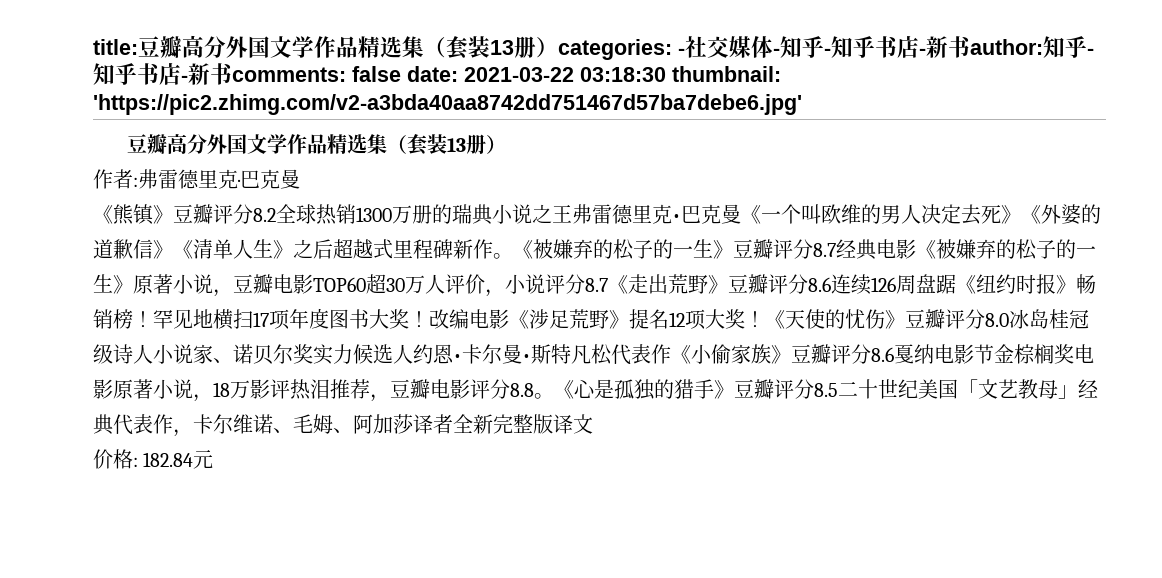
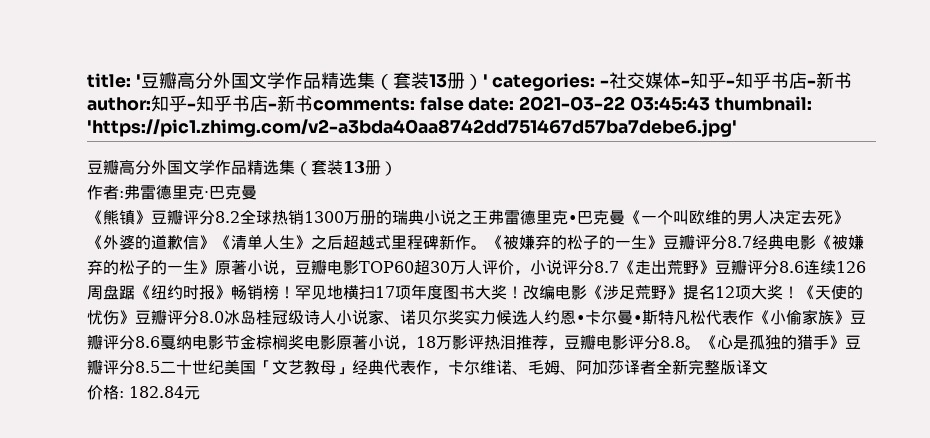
(138, 47) none -> [135,74,141,87] '
(558, 47) none -> [482,74,488,87] '
[580,66,781,82] [93,94,802,115] 03:18:30 thumbnail: 'https://pic2.zhimg.com/v2-a3bda40aa8742dd751467d57ba7debe6.jpg' -> [629,96,812,111] [87,119,737,137] 03:45:43 thumbnail: 'https://pic1.zhimg.com/v2-a3bda40aa8742dd751467d57ba7debe6.jpg'

